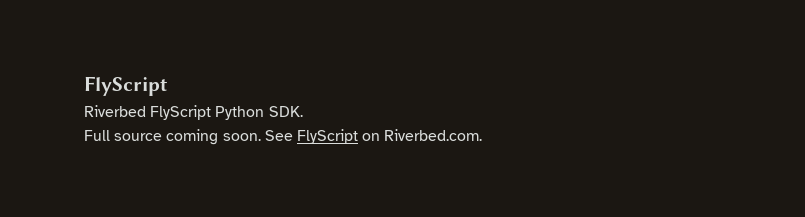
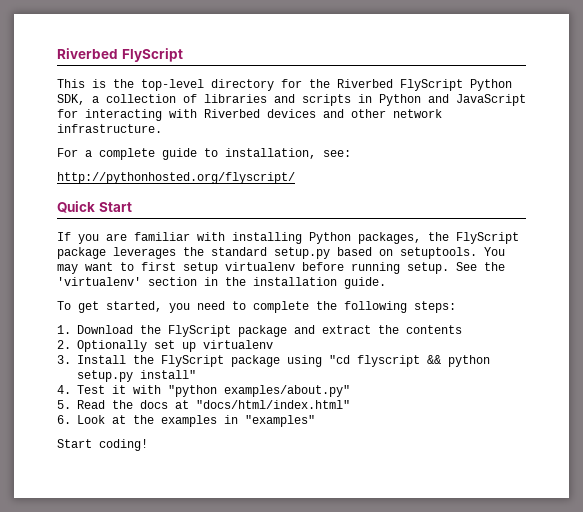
(84, 86) none -> [57,48,118,59] Riverbed
[84,105,303,120] [84,129,483,145] Riverbed FlyScript Python SDK. // Full source coming soon. See FlyScript on Riverbed.com. -> [57,79,512,91] [57,94,526,106] [57,109,442,121] [57,124,162,133] [57,148,351,160] [57,172,295,184] [57,201,132,213] [57,232,519,244] [57,247,505,259] [57,262,505,274] [57,277,386,289] [57,301,456,313] [57,325,462,337] [57,340,273,352] [57,355,490,367] [77,370,196,382] [57,385,350,397] [57,400,350,409] [57,415,315,427] [57,439,148,451] This is the top-level directory for the Riverbed FlyScript Python SDK, a collection of libraries and scripts in Python and JavaScript for interacting with Riverbed devices and other network infrastructure. // For a complete guide to installation, see: // http://pythonhosted.org/flyscript/ // Quick Start // If you are familiar with installing Python packages, the FlyScript package leverages the standard setup.py based on setuptools. You may want to first setup virtualenv before running setup. See the 'virtualenv' section in the installation guide. // To get started, you need to complete the following steps: // 1. Download the FlyScript package and extract the contents // 2. Optionally set up virtualenv // 3. Install the FlyScript package using "cd flyscript && python setup.py install" // 4. Test it with "python examples/about.py" // 5. Read the docs at "docs/html/index.html" // 6. Look at the examples in "examples" // Start coding!

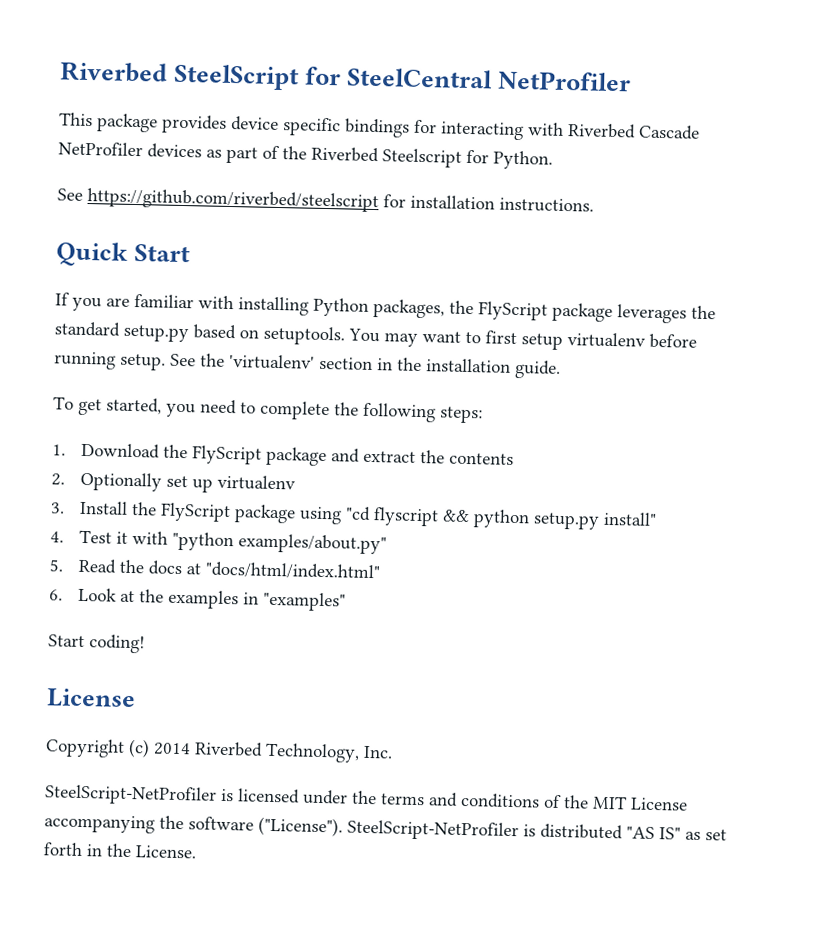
[57,48,183,62] [57,79,512,91] [57,94,526,106] [57,109,442,121] [57,124,162,133] [57,148,351,160] [57,172,295,184] Riverbed FlyScript // This is the top-level directory for the Riverbed FlyScript Python SDK, a collection of libraries and scripts in Python and JavaScript for interacting with Riverbed devices and other network infrastructure. // For a complete guide to installation, see: // http://pythonhosted.org/flyscript/ -> [60,61,632,92] [59,112,700,141] [58,141,553,170] [57,188,594,213] Riverbed SteelScript for SteelCentral NetProfiler // This package provides device specific bindings for interacting with Riverbed Cascade NetProfiler devices as part of the Riverbed Steelscript for Python. // See https://github.com/riverbed/steelscript for installation instructions.
(148, 445) none -> [46,688,136,709] [45,738,393,763] [44,784,688,811] [44,814,727,842] [43,842,197,859] // License // Copyright (c) 2014 Riverbed Technology, Inc. // SteelScript-NetProfiler is licensed under the terms and conditions of the MIT License accompanying the software ("License"). SteelScript-NetProfiler is distributed "AS IS" as set forth in the License.

